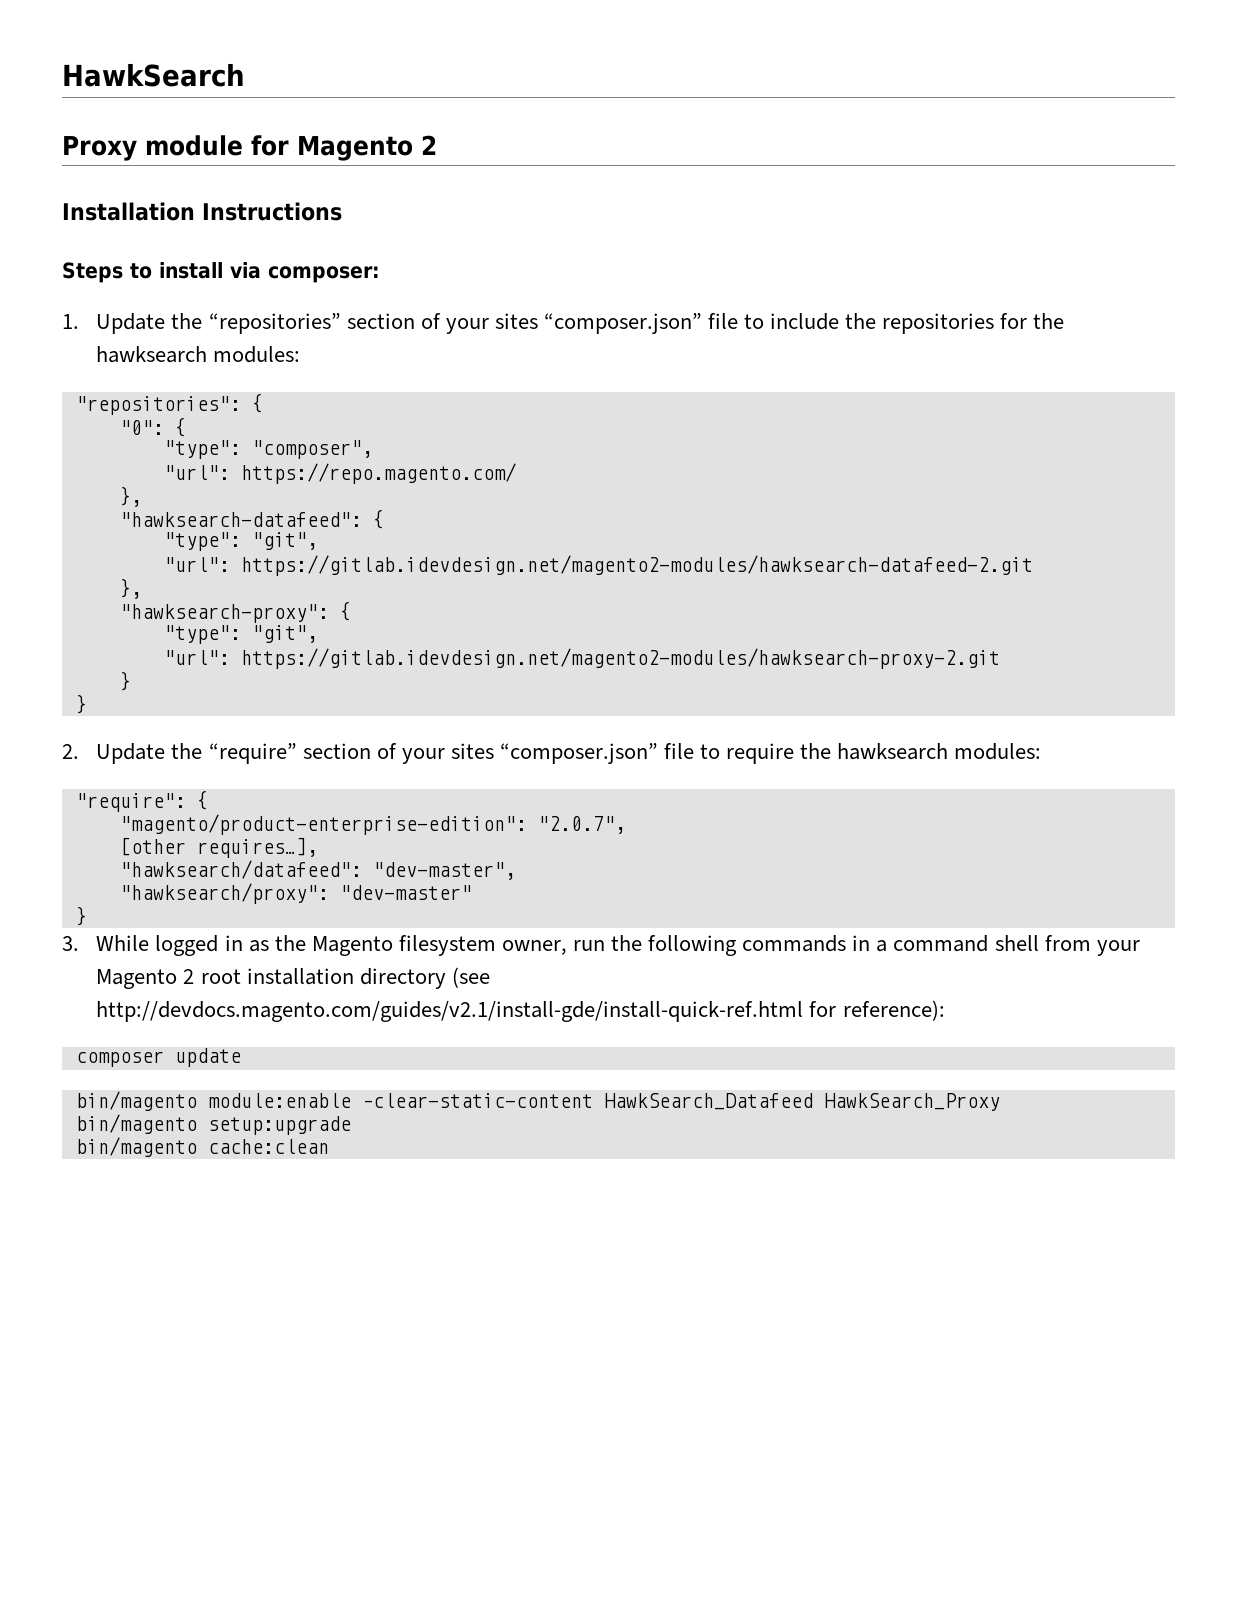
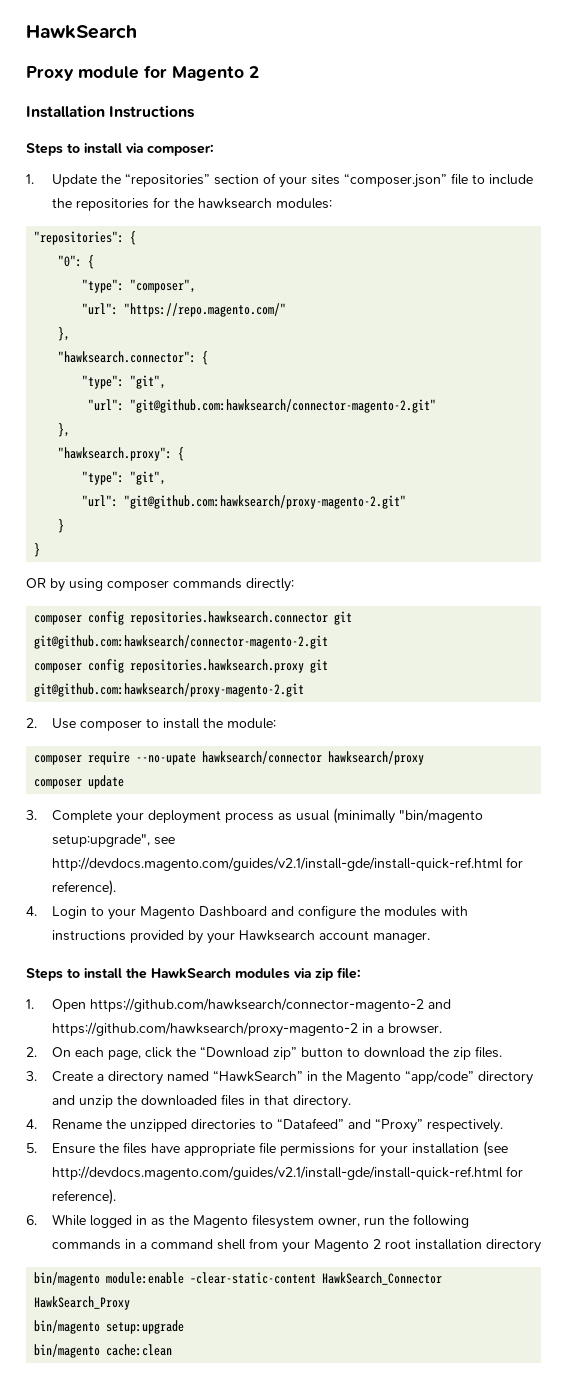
[240,463,516,484] [119,486,142,507] [119,509,384,529] [163,532,318,551] [163,555,1033,576] [119,578,142,599] [119,601,351,623] [163,625,318,644] [163,648,1000,669] https://repo.magento.com/ // }, // "hawksearch-datafeed": { // "type": "git", // "url": https://gitlab.idevdesign.net/magento2-modules/hawksearch-datafeed-2.git // }, // "hawksearch-proxy": { // "type": "git", // "url": https://gitlab.idevdesign.net/magento2-modules/hawksearch-proxy-2.git -> [124,303,287,317] [58,327,71,341] [58,351,209,365] [82,375,167,389] [88,399,437,413] [58,423,71,437] [58,447,185,461] [82,471,167,485] [82,495,407,509] "https://repo.magento.com/" // }, // "hawksearch.connector": { // "type": "git", // "url": "git@github.com:hawksearch/connector-magento-2.git" // }, // "hawksearch.proxy": { // "type": "git", // "url": "git@github.com:hawksearch/proxy-magento-2.git"
[62,743,1042,764] [75,790,208,812] [119,814,626,835] [119,837,318,858] [119,860,516,880] [119,883,472,904] [75,906,87,926] [62,936,79,951] 2. Update the “require” section of your sites “composer.json” file to require the hawksearch modules: // "require": { // "magento/product-enterprise-edition": "2.0.7", // [other requires…], // "hawksearch/datafeed": "dev-master", // "hawksearch/proxy": "dev-master" // } // 3. -> [26,578,294,592] [34,611,353,625] [34,635,329,649] [34,659,329,673] [34,683,305,697] [26,718,276,731] [34,751,425,765] [34,775,125,789] [26,808,483,824] [51,834,175,847] [51,857,523,871] [51,880,116,896] [26,905,468,920] [51,930,430,944] [26,967,361,981] [26,998,451,1012] [51,1022,442,1037] [26,1046,502,1060] [26,1070,533,1085] [51,1094,351,1109] [26,1118,503,1133] [26,1141,508,1157] [51,1166,523,1180] [51,1189,116,1205] [26,1215,37,1225] OR by using composer commands directly: // composer config repositories.hawksearch.connector git git@github.com:hawksearch/connector-magento-2.git // composer config repositories.hawksearch.proxy git git@github.com:hawksearch/proxy-magento-2.git // 2. Use composer to install the module: // composer require --no-upate hawksearch/connector hawksearch/proxy // composer update // 3. Complete your deployment process as usual (minimally "bin/magento setup:upgrade", see http://devdocs.magento.com/guides/v2.1/install-gde/install-quick-ref.html for reference). // 4. Login to your Magento Dashboard and configure the modules with instructions provided by your Hawksearch account manager. // Steps to install the HawkSearch modules via zip file: // 1. Open https://github.com/hawksearch/connector-magento-2 and https://github.com/hawksearch/proxy-magento-2 in a browser. // 2. On each page, click the “Download zip” button to download the zip files. // 3. Create a directory named “HawkSearch” in the Magento “app/code” directory and unzip the downloaded files in that directory. // 4. Rename the unzipped directories to “Datafeed” and “Proxy” respectively. // 5. Ensure the files have appropriate file permissions for your installation (see http://devdocs.magento.com/guides/v2.1/install-gde/install-quick-ref.html for reference). // 6.
[451,967,490,988] [96,1000,945,1022] [75,1048,241,1067] (see http://devdocs.magento.com/guides/v2.1/install-gde/install-quick-ref.html for reference): // composer update -> (541, 1246) none
[603,1093,813,1110] HawkSearch_Datafeed -> [322,1272,443,1285] HawkSearch_Connector

